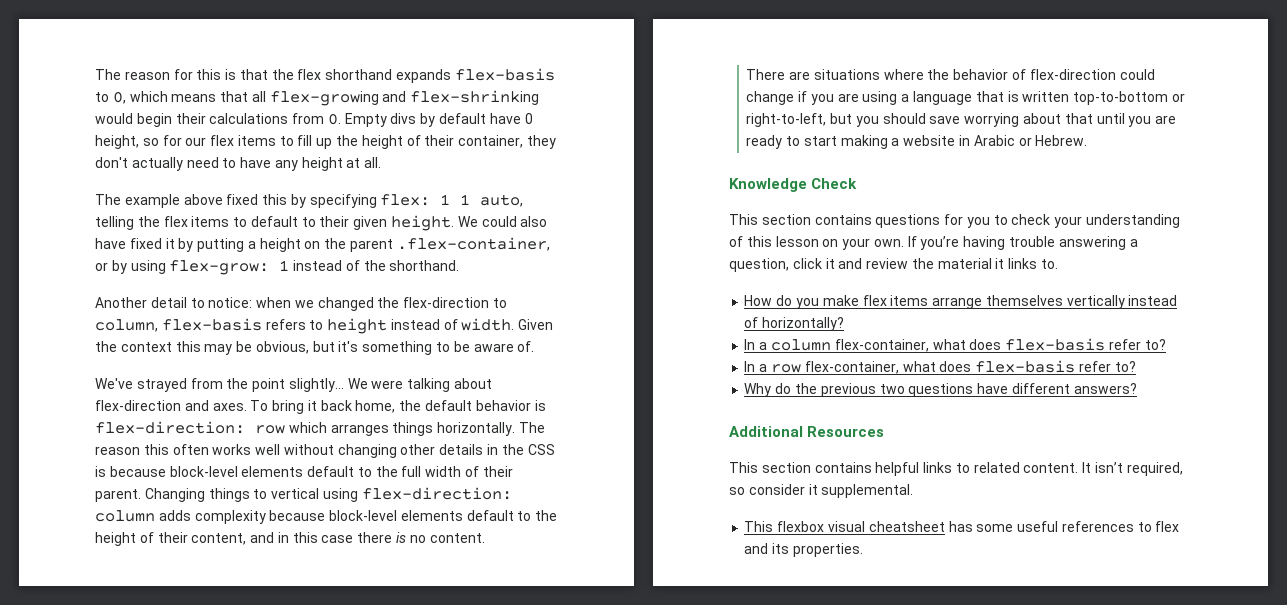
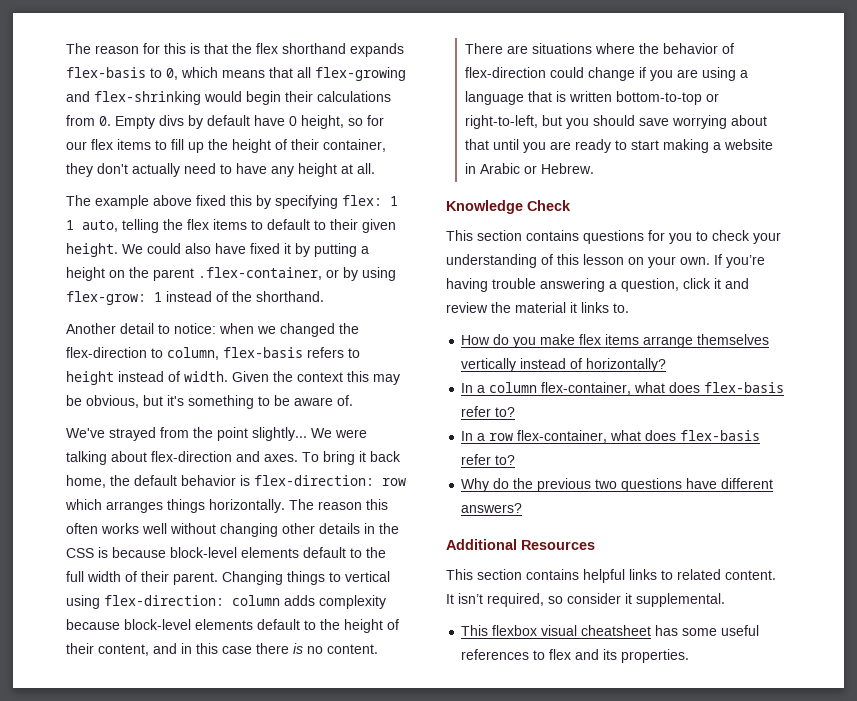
[1073,91,1169,105] top-to-bottom -> [615,91,702,105] bottom-to-top

